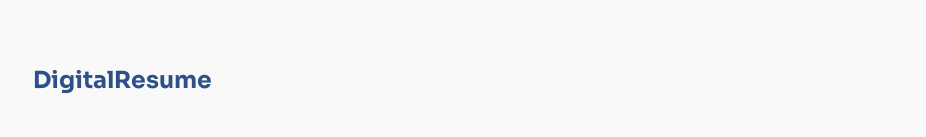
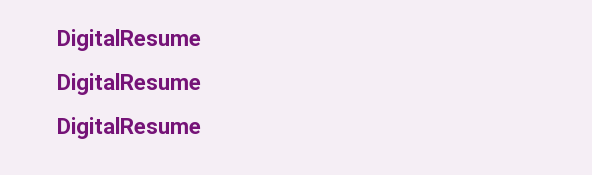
[33,69,212,94] DigitalResume -> [57,29,201,51] [57,73,201,95] [57,117,201,139] DigitalResume // DigitalResume // DigitalResume

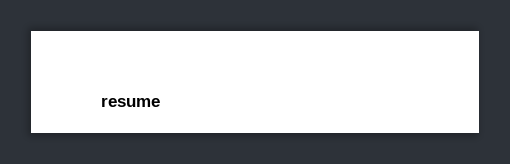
[57,29,201,51] [57,73,201,95] [57,117,201,139] DigitalResume // DigitalResume // DigitalResume -> [101,97,160,107] resume

